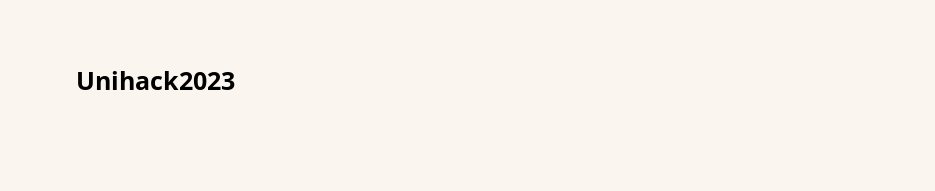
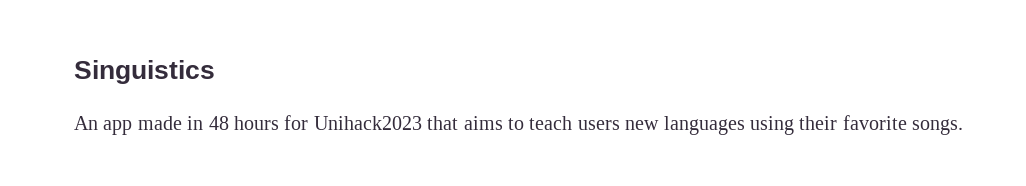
[76,71,235,90] Unihack2023 -> [74,60,215,84] [74,115,964,135] Singuistics // An app made in 48 hours for Unihack2023 that aims to teach users new languages using their favorite songs.

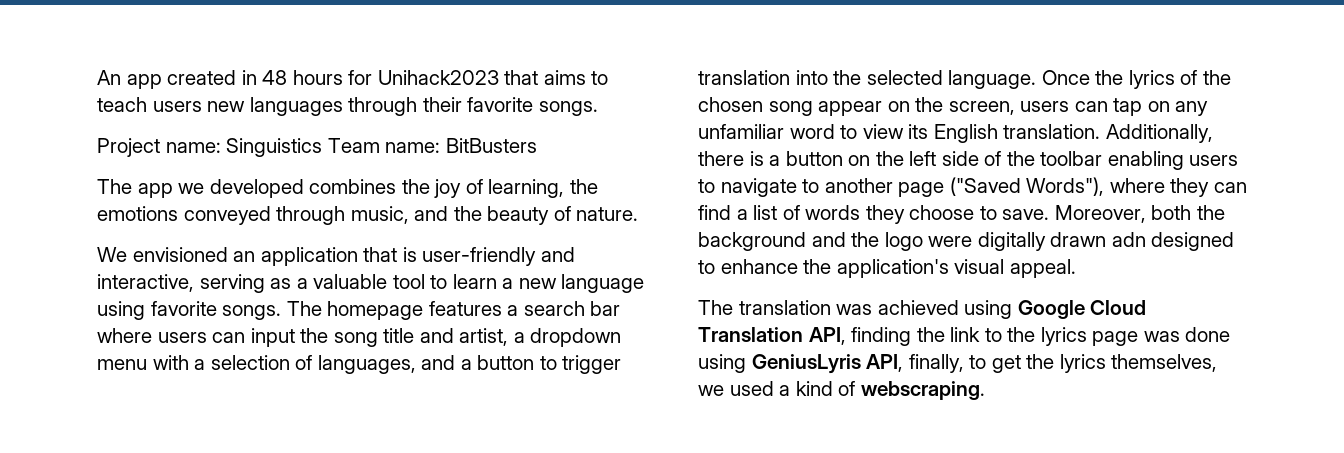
[74,60,215,84] Singuistics // -> (97, 77) none
[137,116,182,130] made -> [167,70,237,85] created
[749,116,794,135] using -> [348,97,418,116] through
(964, 127) none -> [97,138,537,157] [97,179,598,198] [97,206,639,225] [97,247,575,266] [97,274,645,293] [97,301,621,320] [97,328,622,347] [97,355,622,374] [698,70,1231,89] [698,97,1209,116] [698,124,1213,143] [698,151,1239,170] [698,177,1247,197] [698,205,1225,224] [698,232,1235,251] [698,259,1076,278] [698,300,1147,319] [698,327,1231,346] [698,354,1218,374] [698,381,985,400] // Project name: Singuistics Team name: BitBusters // The app we developed combines the joy of learning, the emotions conveyed through music, and the beauty of nature. // We envisioned an application that is user-friendly and interactive, serving as a valuable tool to learn a new language using favorite songs. The homepage features a search bar where users can input the song title and artist, a dropdown menu with a selection of languages, and a button to trigger translation into the selected language. Once the lyrics of the chosen song appear on the screen, users can tap on any unfamiliar word to view its English translation. Additionally, there is a button on the left side of the toolbar enabling users to navigate to another page ("Saved Words"), where they can find a list of words they choose to save. Moreover, both the background and the logo were digitally drawn adn designed to enhance the application's visual appeal. // The translation was achieved using Google Cloud Translation API, finding the link to the lyrics page was done using GeniusLyris API, finally, to get the lyrics themselves, we used a kind of webscraping.

